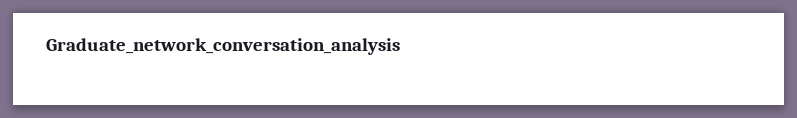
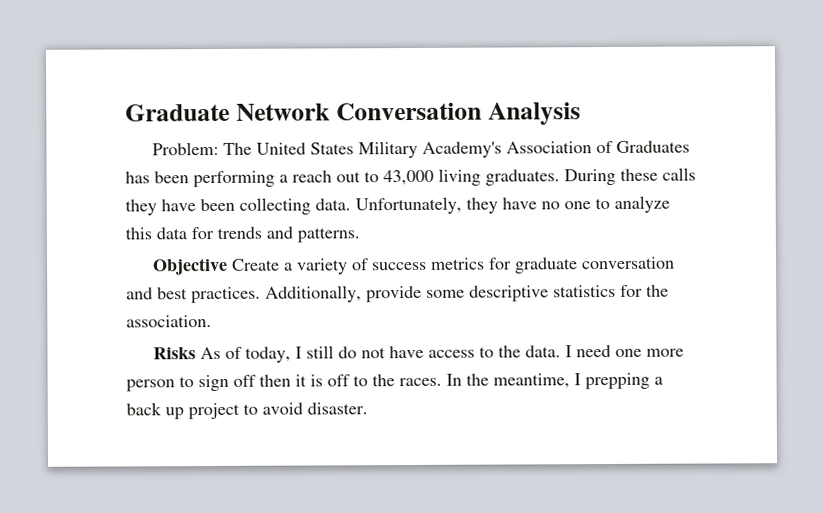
[46,38,400,55] Graduate_network_conversation_analysis -> [125,102,581,126] [151,140,690,159] [125,167,696,188] [125,195,670,216] [125,226,360,243] [152,256,675,276] [126,284,669,304] [126,315,212,328] [152,344,684,363] [126,372,663,392] [126,402,368,420] Graduate Network Conversation Analysis // Problem: The United States Military Academy's Association of Graduates has been performing a reach out to 43,000 living graduates. During these calls they have been collecting data. Unfortunately, they have no one to analyze this data for trends and patterns. // Objective Create a variety of success metrics for graduate conversation and best practices. Additionally, provide some descriptive statistics for the association. // Risks As of today, I still do not have access to the data. I need one more person to sign off then it is off to the races. In the meantime, I prepping a back up project to avoid disaster.

